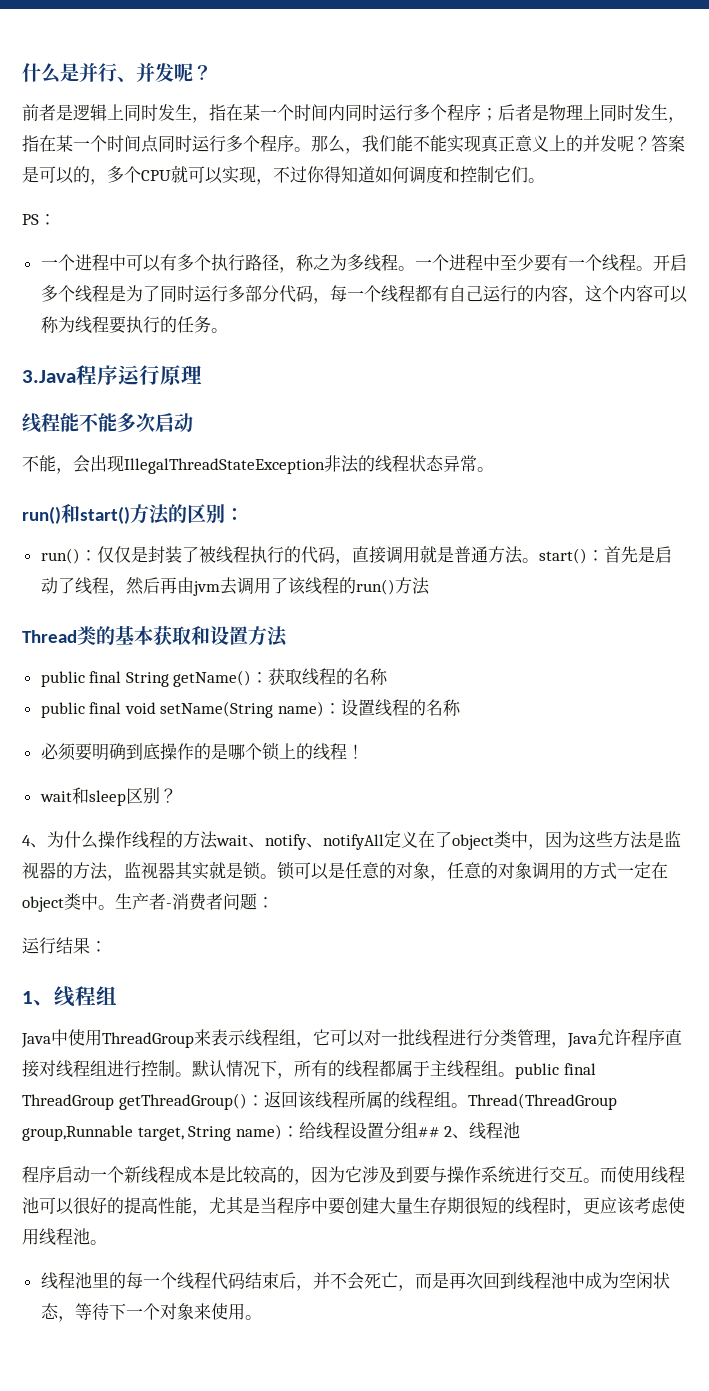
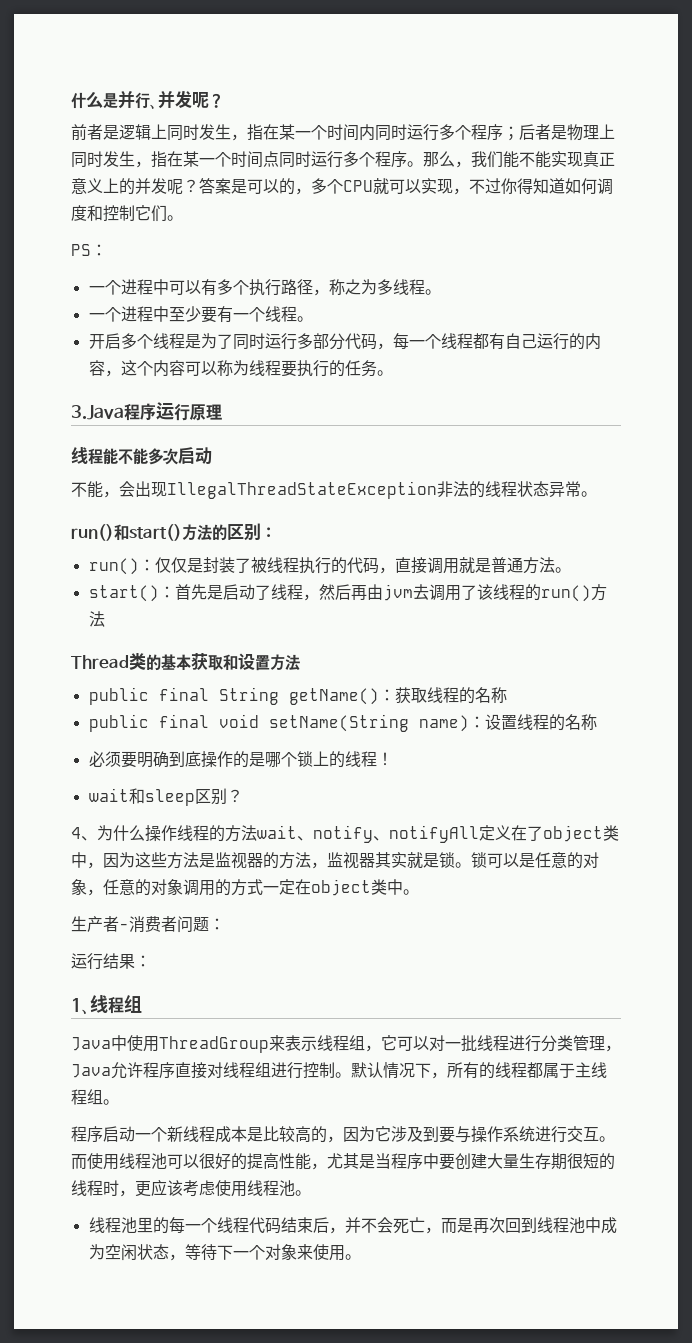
(415, 268) none -> (441, 292) //
(653, 268) none -> (313, 319) //
(539, 560) none -> (571, 570) //
(115, 907) none -> (419, 892) //
[515,1063,596,1079] [22,1091,617,1110] [22,1122,521,1141] public final ThreadGroup getThreadGroup()：返回该线程所属的线程组。Thread(ThreadGroup group,Runnable target, String name)：给线程设置分组## 2、线程池 -> (119, 1102) none

